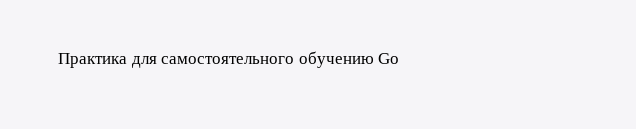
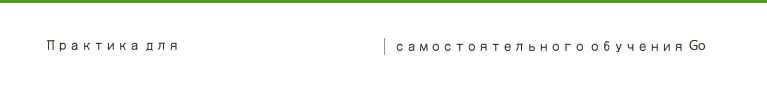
[298,51,374,68] обучению -> [589,41,686,53] обучения

